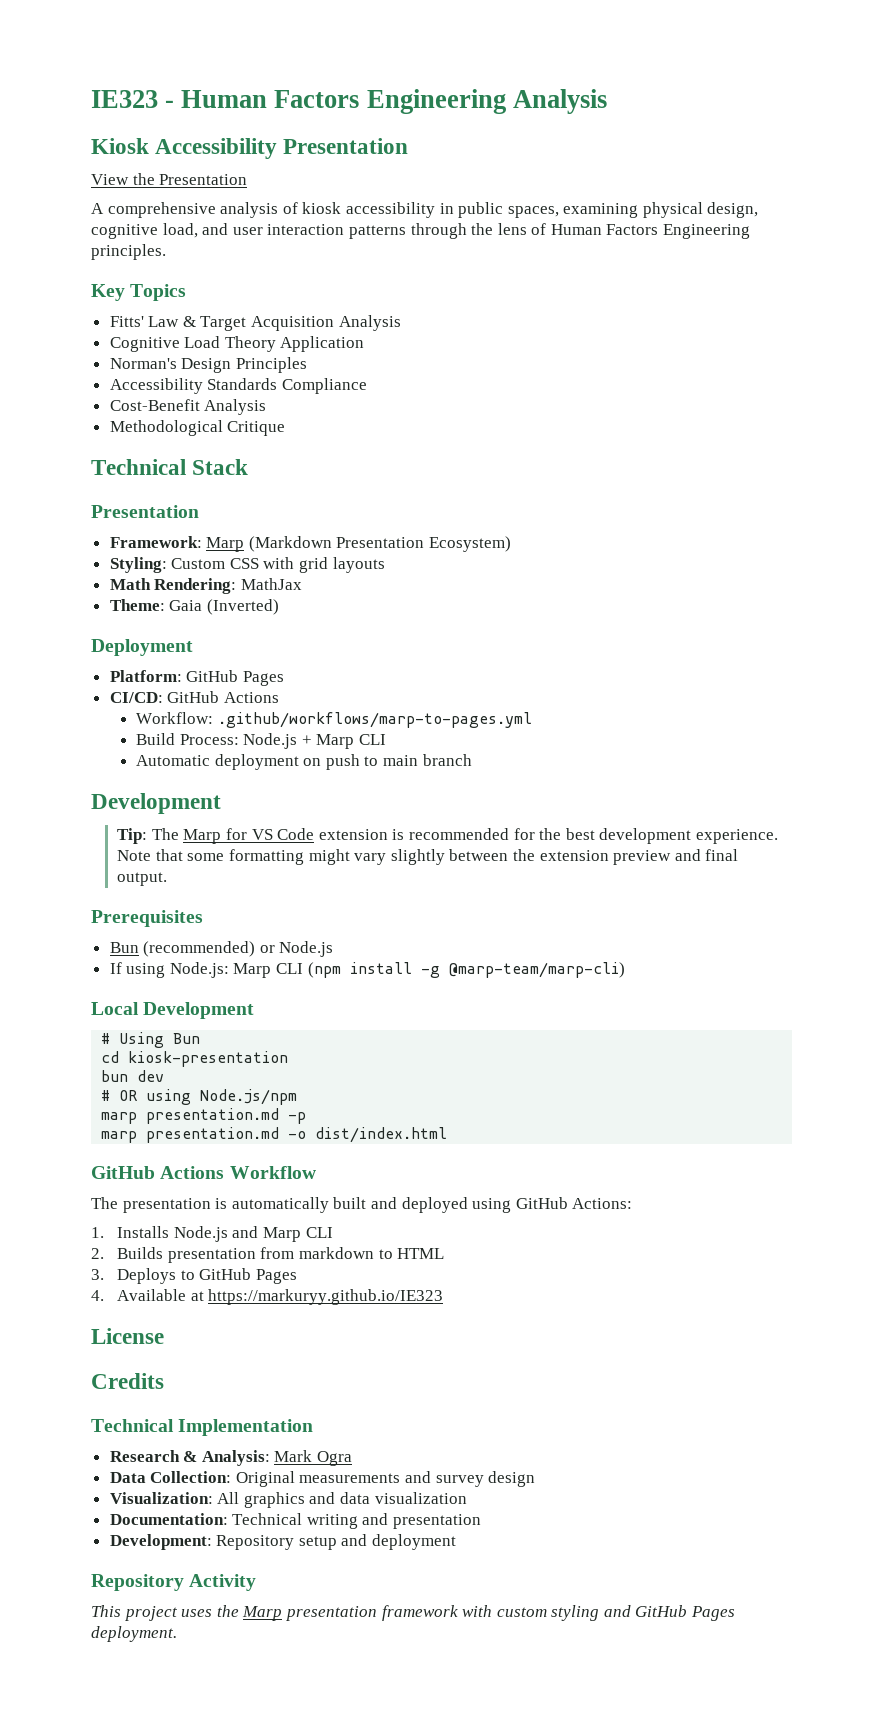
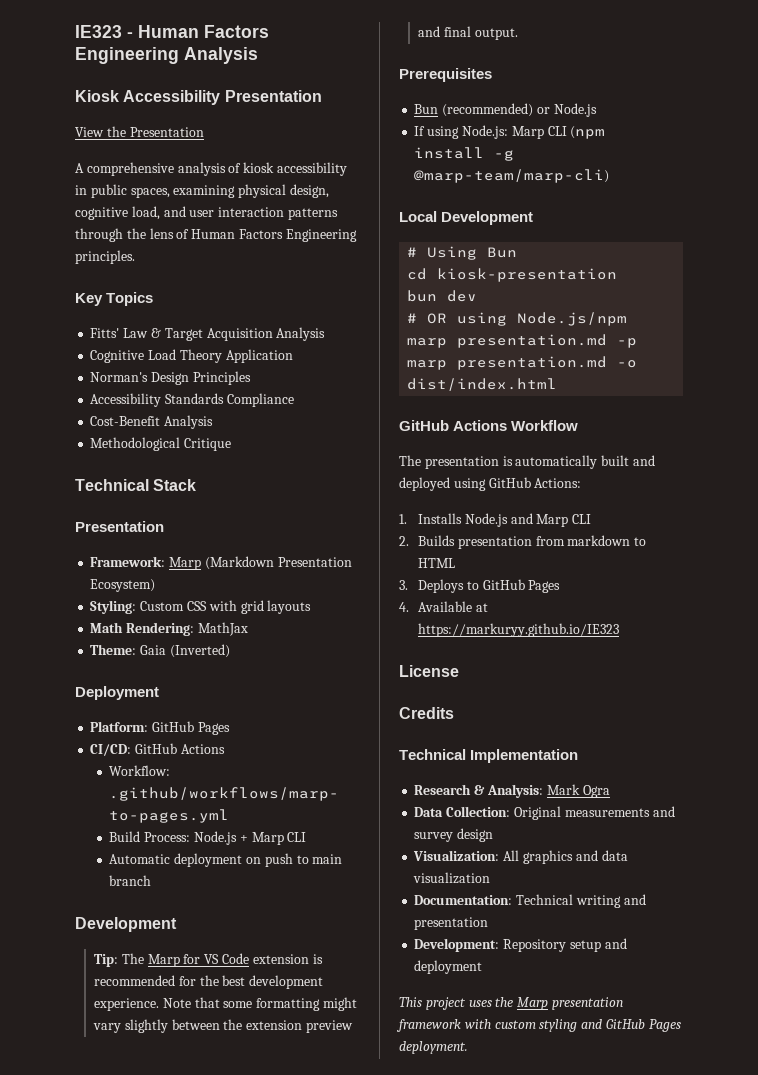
[91,1574,257,1591] // Repository Activity -> (483, 967) none

